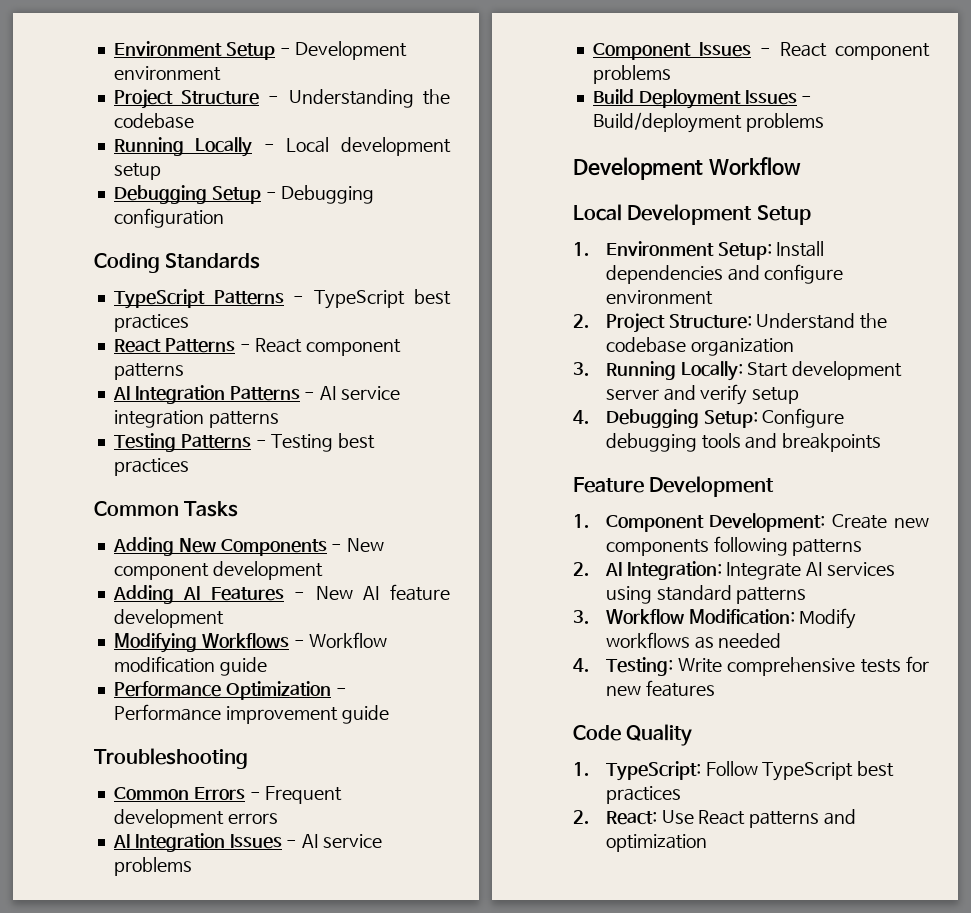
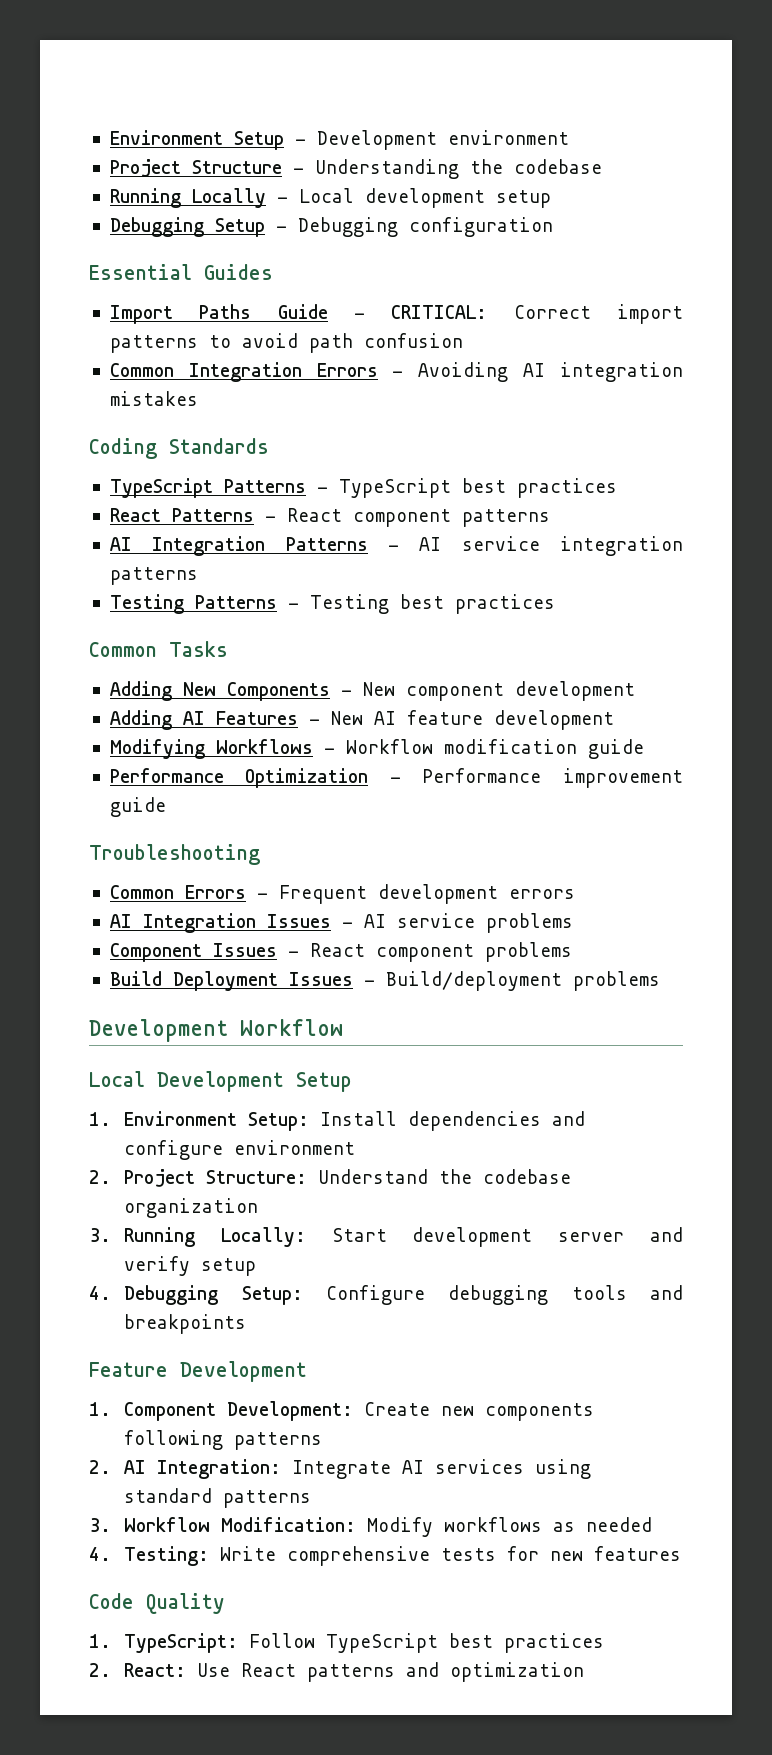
(224, 218) none -> [89,264,273,280] [109,304,683,324] [109,333,463,353] [109,362,684,382] [109,391,198,406] // Essential Guides // Import Paths Guide - CRITICAL: Correct import patterns to avoid path confusion // Common Integration Errors - Avoiding AI integration mistakes

